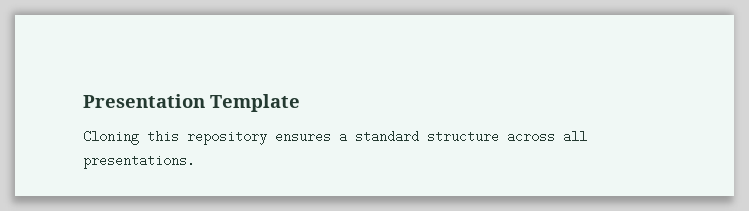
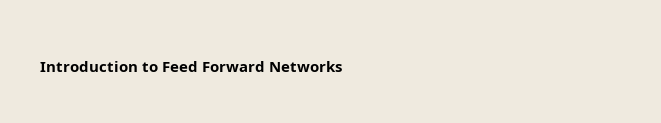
[83,94,300,112] [83,130,587,145] [83,154,195,169] Presentation Template // Cloning this repository ensures a standard structure across all presentations. -> [40,61,343,72] Introduction to Feed Forward Networks

